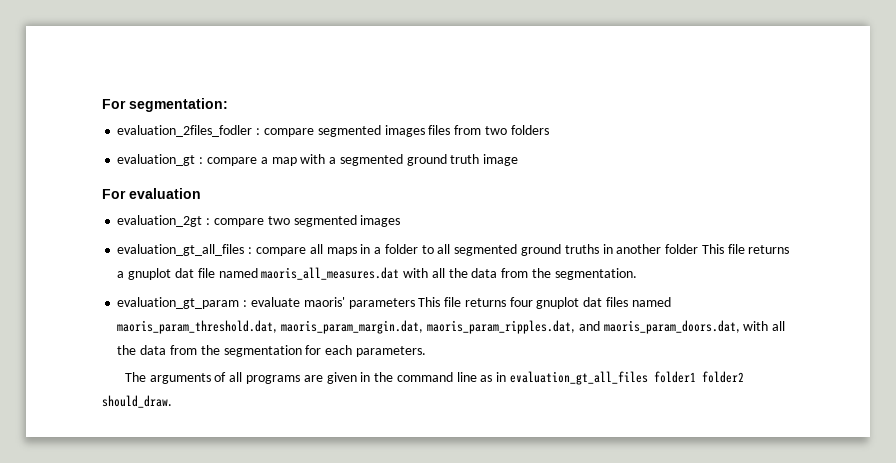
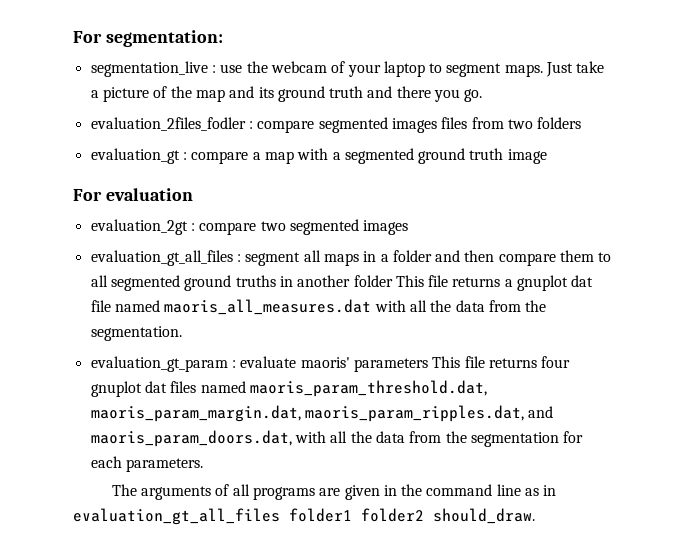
(228, 105) none -> [90,61,605,77] [90,86,483,102] // segmentation_live : use the webcam of your laptop to segment maps. Just take a picture of the map and its ground truth and there you go.
[255,247,306,256] compare -> [245,252,301,266] segment
(418, 249) none -> [435,250,595,266] and then compare them

